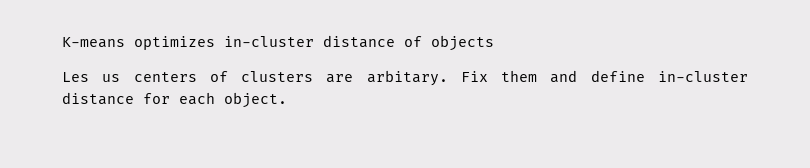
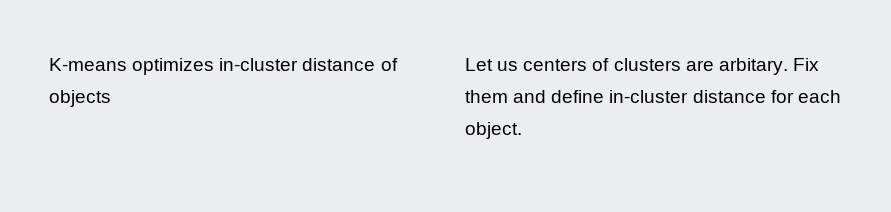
[62,72,89,82] Les -> [465,58,493,71] Let

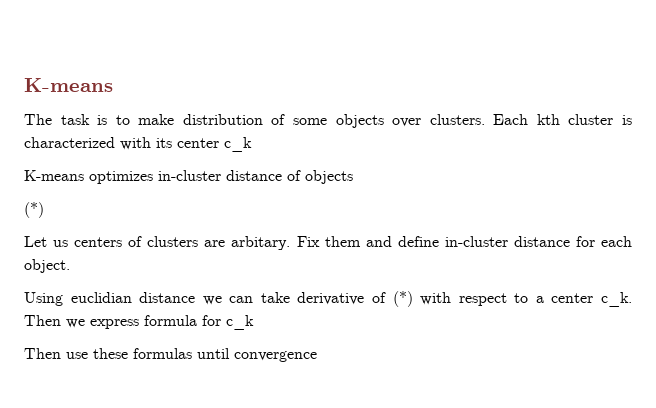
[49,58,127,71] K-means -> [24,78,113,92] [24,114,632,128] [24,137,252,152] [24,170,84,181] K-means // The task is to make distribution of some objects over clusters. Each kth cluster is characterized with its center c_k // K-means
(111, 98) none -> [24,202,44,218] // (*)
(522, 130) none -> [24,291,632,307] [24,315,254,330] [24,348,317,362] // Using euclidian distance we can take derivative of (*) with respect to a center c_k. Then we express formula for c_k // Then use these formulas until convergence

